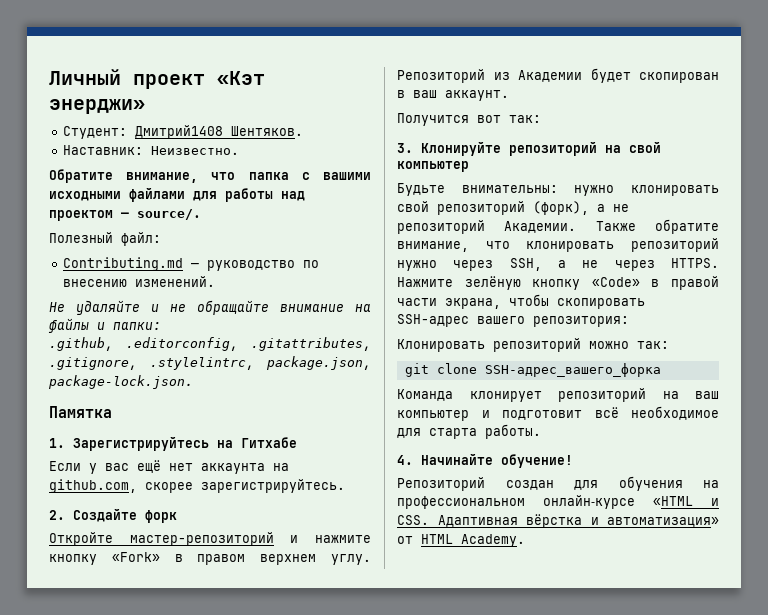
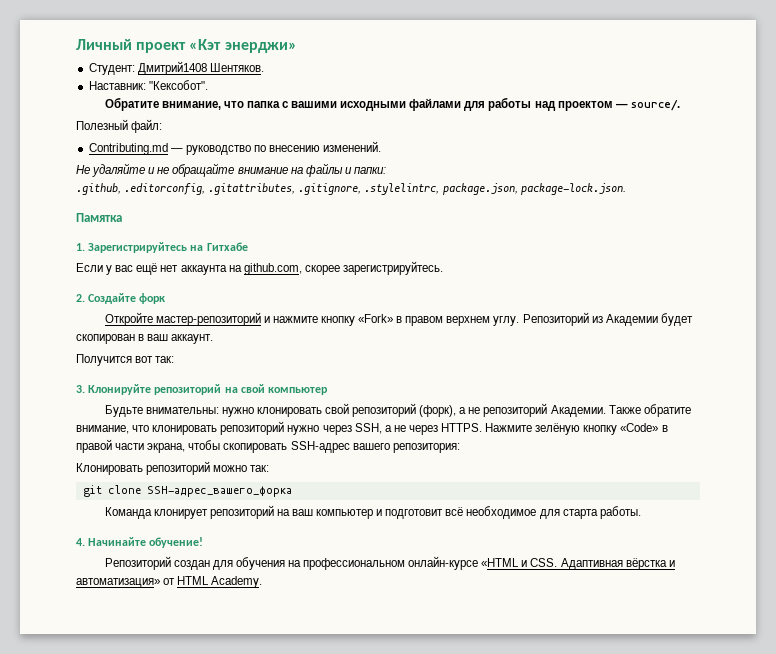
[150,146,239,155] Неизвестно. -> [148,80,208,90] "Кексобот".

